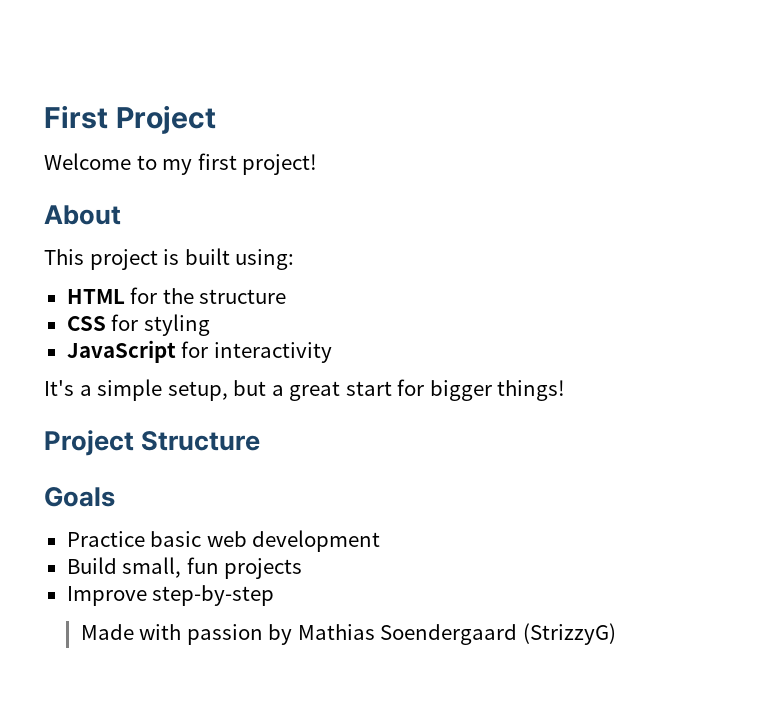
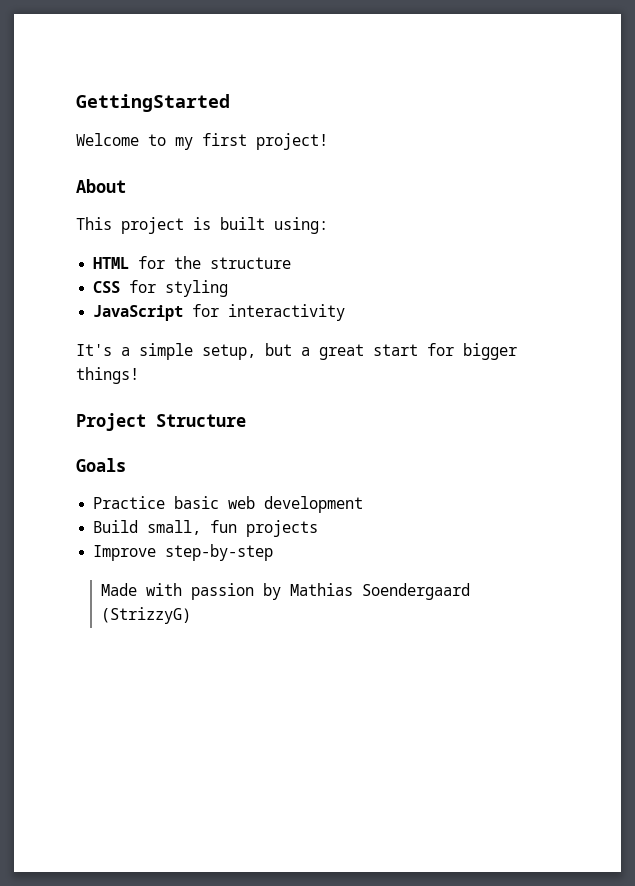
[44,105,216,134] First Project -> [76,94,230,112] GettingStarted

